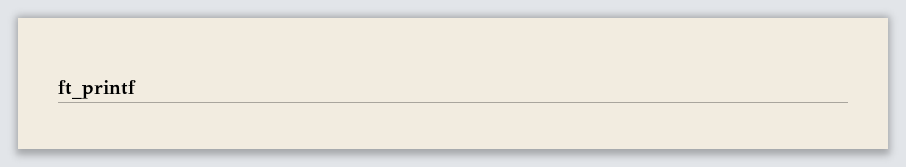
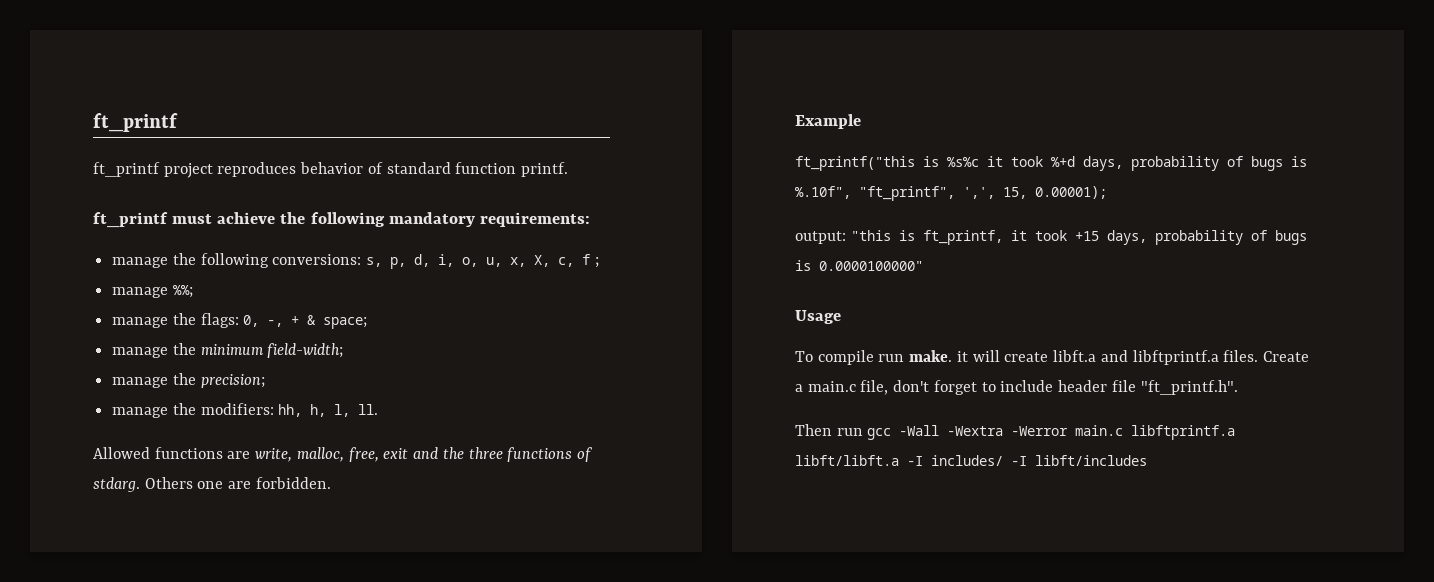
[58,80,136,99] ft_printf -> [93,113,178,132] [93,162,569,178] [93,212,590,228] [112,253,599,269] [112,285,193,298] [112,313,368,329] [112,343,344,358] [112,373,265,388] [112,403,379,418] [93,447,592,462] [93,477,331,492] [795,114,861,129] [795,156,1307,171] [795,186,1107,201] [795,230,1307,245] [795,260,923,271] [795,310,841,324] [795,350,1309,365] [795,380,1238,395] [795,424,1236,440] [795,455,1147,466] ft_printf // ft_printf project reproduces behavior of standard function printf. // ft_printf must achieve the following mandatory requirements: // manage the following conversions: s, p, d, i, o, u, x, X, c, f ; // manage %%; // manage the flags: 0, -, + & space; // manage the minimum field-width; // manage the precision; // manage the modifiers: hh, h, l, ll. // Allowed functions are write, malloc, free, exit and the three functions of stdarg. Others one are forbidden. // Example // ft_printf("this is %s%c it took %+d days, probability of bugs is %.10f", "ft_printf", ',', 15, 0.00001); // output: "this is ft_printf, it took +15 days, probability of bugs is 0.0000100000" // Usage // To compile run make. it will create libft.a and libftprintf.a files. Create a main.c file, don't forget to include header file "ft_printf.h". // Then run gcc -Wall -Wextra -Werror main.c libftprintf.a libft/libft.a -I includes/ -I libft/includes

